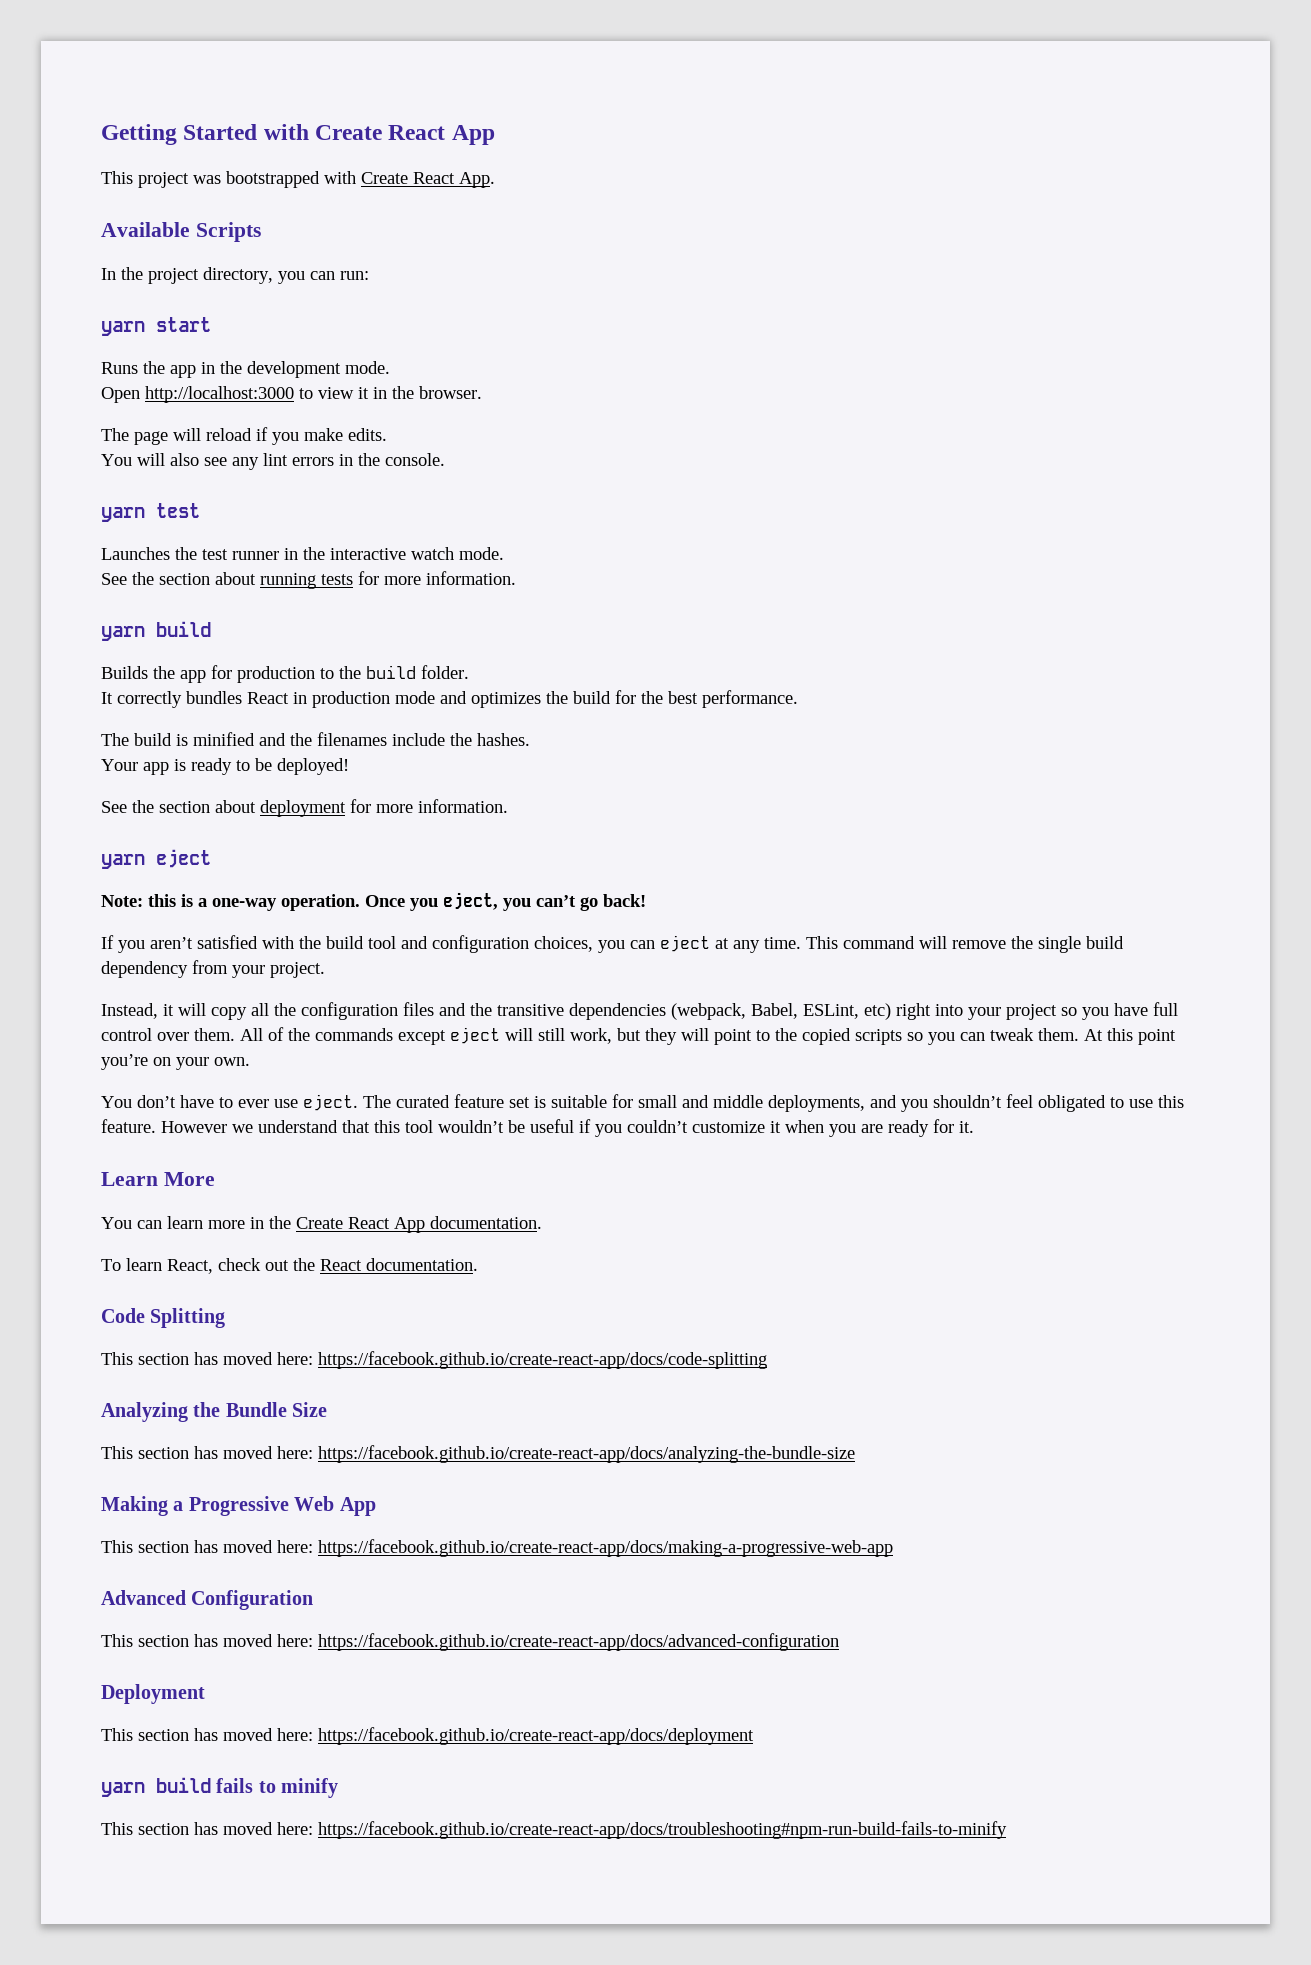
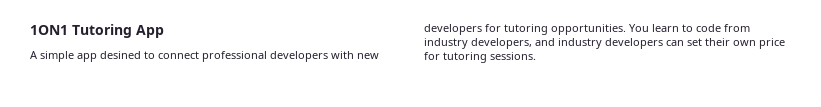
[101,124,495,145] [101,171,495,188] [101,222,261,242] [101,267,369,284] [101,317,211,336] [101,361,390,378] [101,386,482,403] [101,427,387,445] [101,453,445,470] [101,503,200,522] [101,547,504,560] [101,571,516,589] [101,621,211,641] [101,665,469,683] [101,690,798,708] [101,732,530,746] [101,758,349,775] [101,799,508,817] [101,849,211,869] [101,892,646,911] [101,935,1124,953] [101,960,325,978] [101,1002,1178,1020] [101,1027,1176,1045] [101,1054,250,1070] [101,1094,1184,1112] [101,1119,974,1137] [101,1172,215,1186] [101,1216,542,1233] [101,1258,478,1274] [101,1308,226,1328] [101,1351,767,1369] [101,1402,328,1422] [101,1445,855,1463] [101,1496,376,1516] [101,1539,893,1557] [101,1590,314,1610] [101,1633,839,1651] [101,1684,205,1704] [101,1727,754,1745] [101,1777,339,1798] [101,1821,1007,1839] Getting Started with Create React App // This project was bootstrapped with Create React App. // Available Scripts // In the project directory, you can run: // yarn start // Runs the app in the development mode. // Open http://localhost:3000 to view it in the browser. // The page will reload if you make edits. // You will also see any lint errors in the console. // yarn test // Launches the test runner in the interactive watch mode. // See the section about running tests for more information. // yarn build // Builds the app for production to the build folder. // It correctly bundles React in production mode and optimizes the build for the best performance. // The build is minified and the filenames include the hashes. // Your app is ready to be deployed! // See the section about deployment for more information. // yarn eject // Note: this is a one-way operation. Once you eject, you can’t go back! // If you aren’t satisfied with the build tool and configuration choices, you can eject at any time. This command will remove the single build dependency from your project. // Instead, it will copy all the configuration files and the transitive dependencies (webpack, Babel, ESLint, etc) right into your project so you have full control over them. All of the commands except eject will still work, but they will point to the copied scripts so you can tweak them. At this point you’re on your own. // You don’t have to ever use eject. The curated feature set is suitable for small and middle deployments, and you shouldn’t feel obligated to use this feature. However we understand that this tool wouldn’t be useful if you couldn’t customize it when you are ready for it. // Learn More // You can learn more in the Create React App documentation. // To learn React, check out the React documentation. // Code Splitting // This section has moved here: https://facebook.github.io/create-react-app/docs/code-splitting // Analyzing the Bundle Size // This section has moved here: https://facebook.github.io/create-react-app/docs/analyzing-the-bundle-size // Making a Progressive Web App // This section has moved here: https://facebook.github.io/create-react-app/docs/making-a-progressive-web-app // Advanced Configuration // This section has moved here: https://facebook.github.io/create-react-app/docs/advanced-configuration // Deployment // This section has moved here: https://facebook.github.io/create-react-app/docs/deployment // yarn build fails to minify // This section has moved here: https://facebook.github.io/create-react-app/docs/troubleshooting#npm-run-build-fails-to-minify -> [30,24,164,38] [30,51,379,62] [424,24,750,35] [424,38,785,49] [424,52,536,63] 1ON1 Tutoring App // A simple app desined to connect professional developers with new developers for tutoring opportunities. You learn to code from industry developers, and industry developers can set their own price for tutoring sessions.

